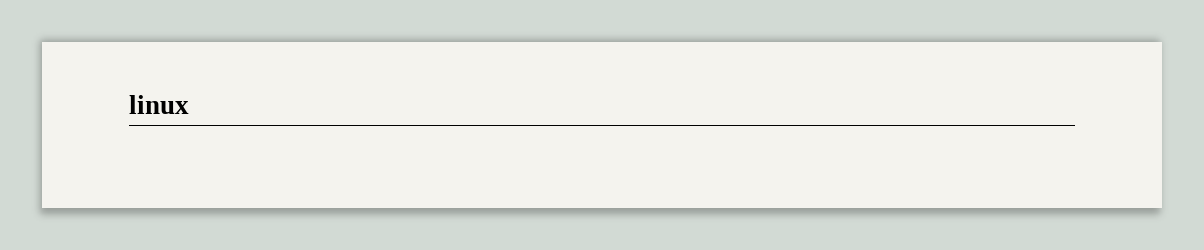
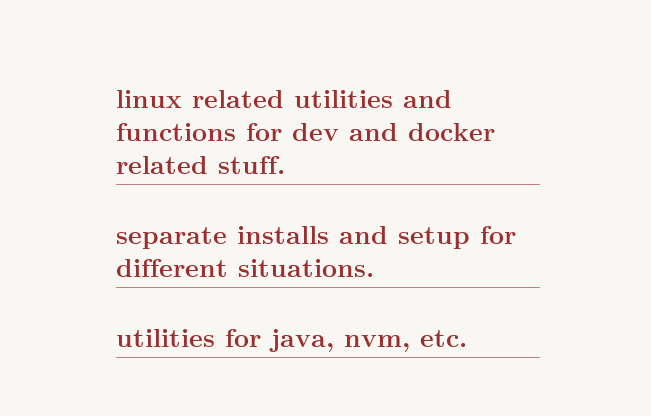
(189, 104) none -> [192,90,452,108] [116,123,495,141] [116,156,285,174] [116,226,516,249] [116,259,374,277] [116,329,467,352] related utilities and functions for dev and docker related stuff. // separate installs and setup for different situations. // utilities for java, nvm, etc.

